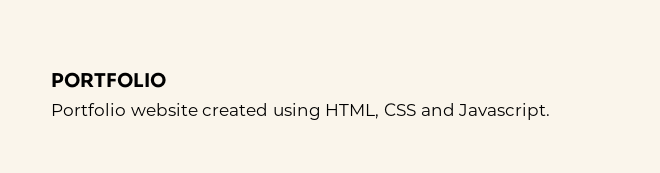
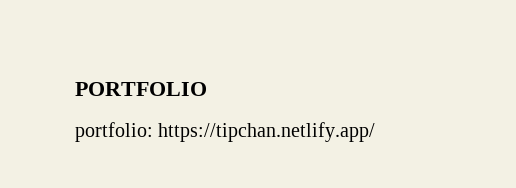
[51,103,551,120] Portfolio website created using HTML, CSS and Javascript. -> [75,122,376,142] portfolio: https://tipchan.netlify.app/

